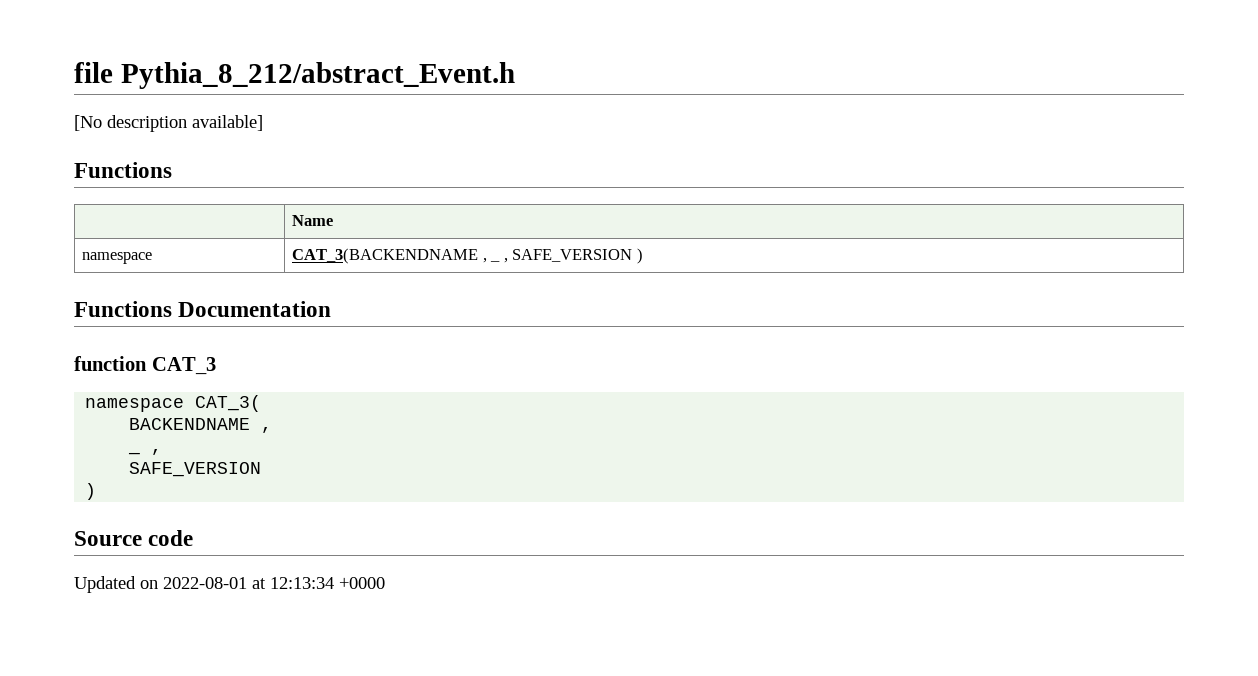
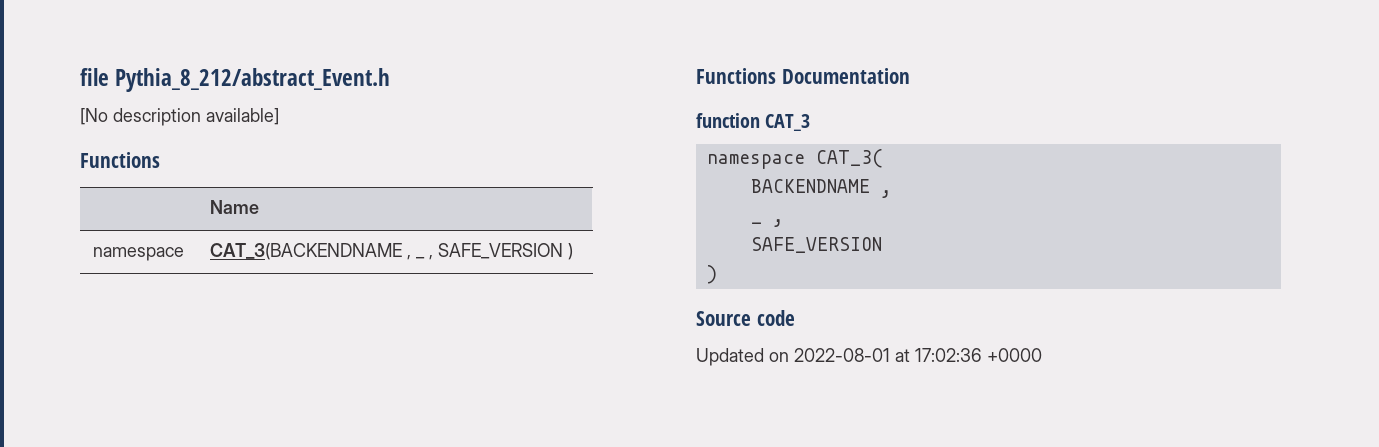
[270,577,334,589] 12:13:34 -> [915,348,982,362] 17:02:36

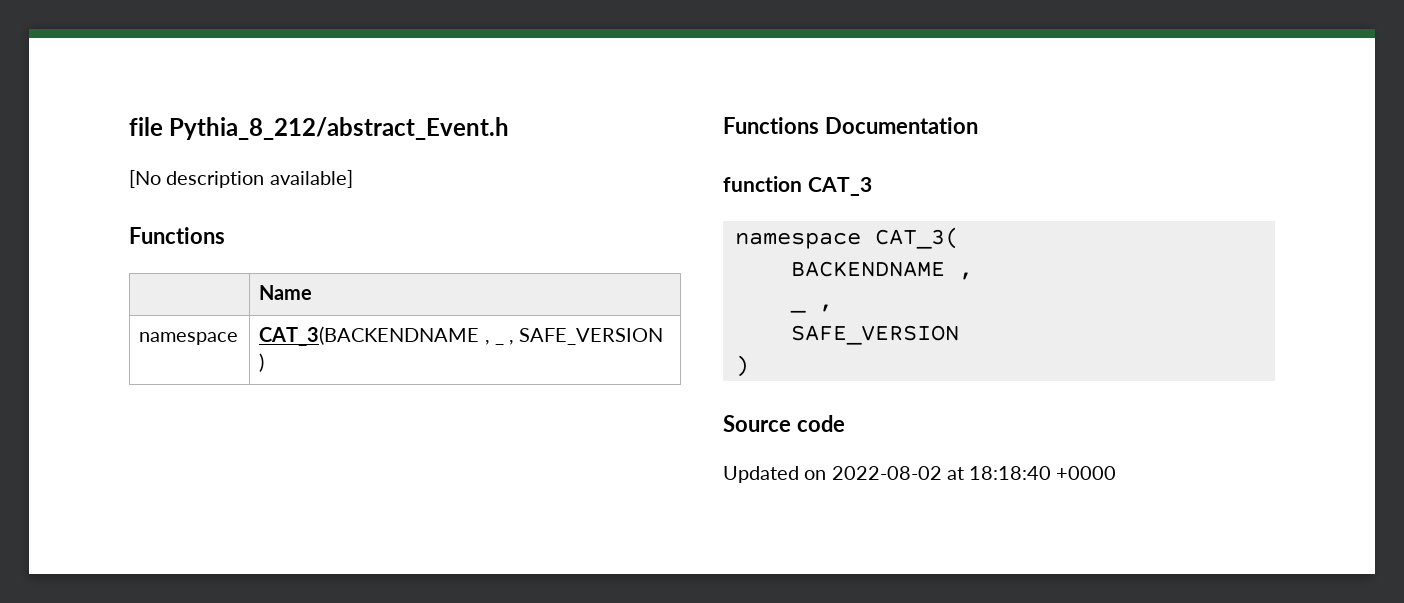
[794,348,982,362] 2022-08-01 at 17:02:36 -> [831,466,1052,480] 2022-08-02 at 18:18:40

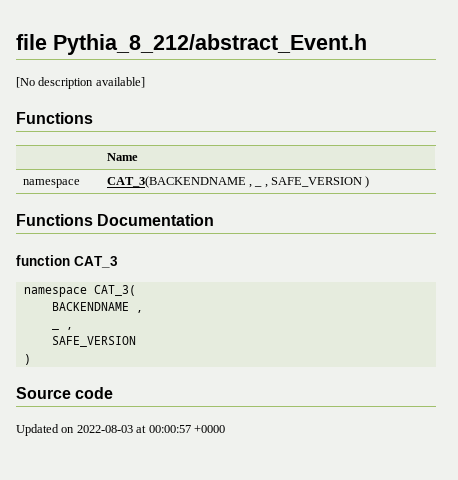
[831,466,1052,480] 2022-08-02 at 18:18:40 -> [76,425,191,433] 2022-08-03 at 00:00:57

